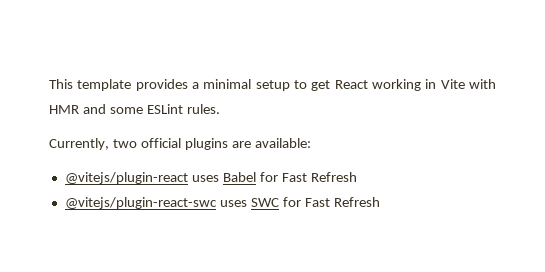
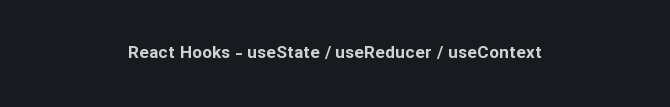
[49,79,496,91] [49,104,220,114] [49,138,311,150] [64,172,357,184] [64,197,380,209] This template provides a minimal setup to get React working in Vite with HMR and some ESLint rules. // Currently, two official plugins are available: // @vitejs/plugin-react uses Babel for Fast Refresh // @vitejs/plugin-react-swc uses SWC for Fast Refresh -> [128,46,542,59] React Hooks - useState / useReducer / useContext

